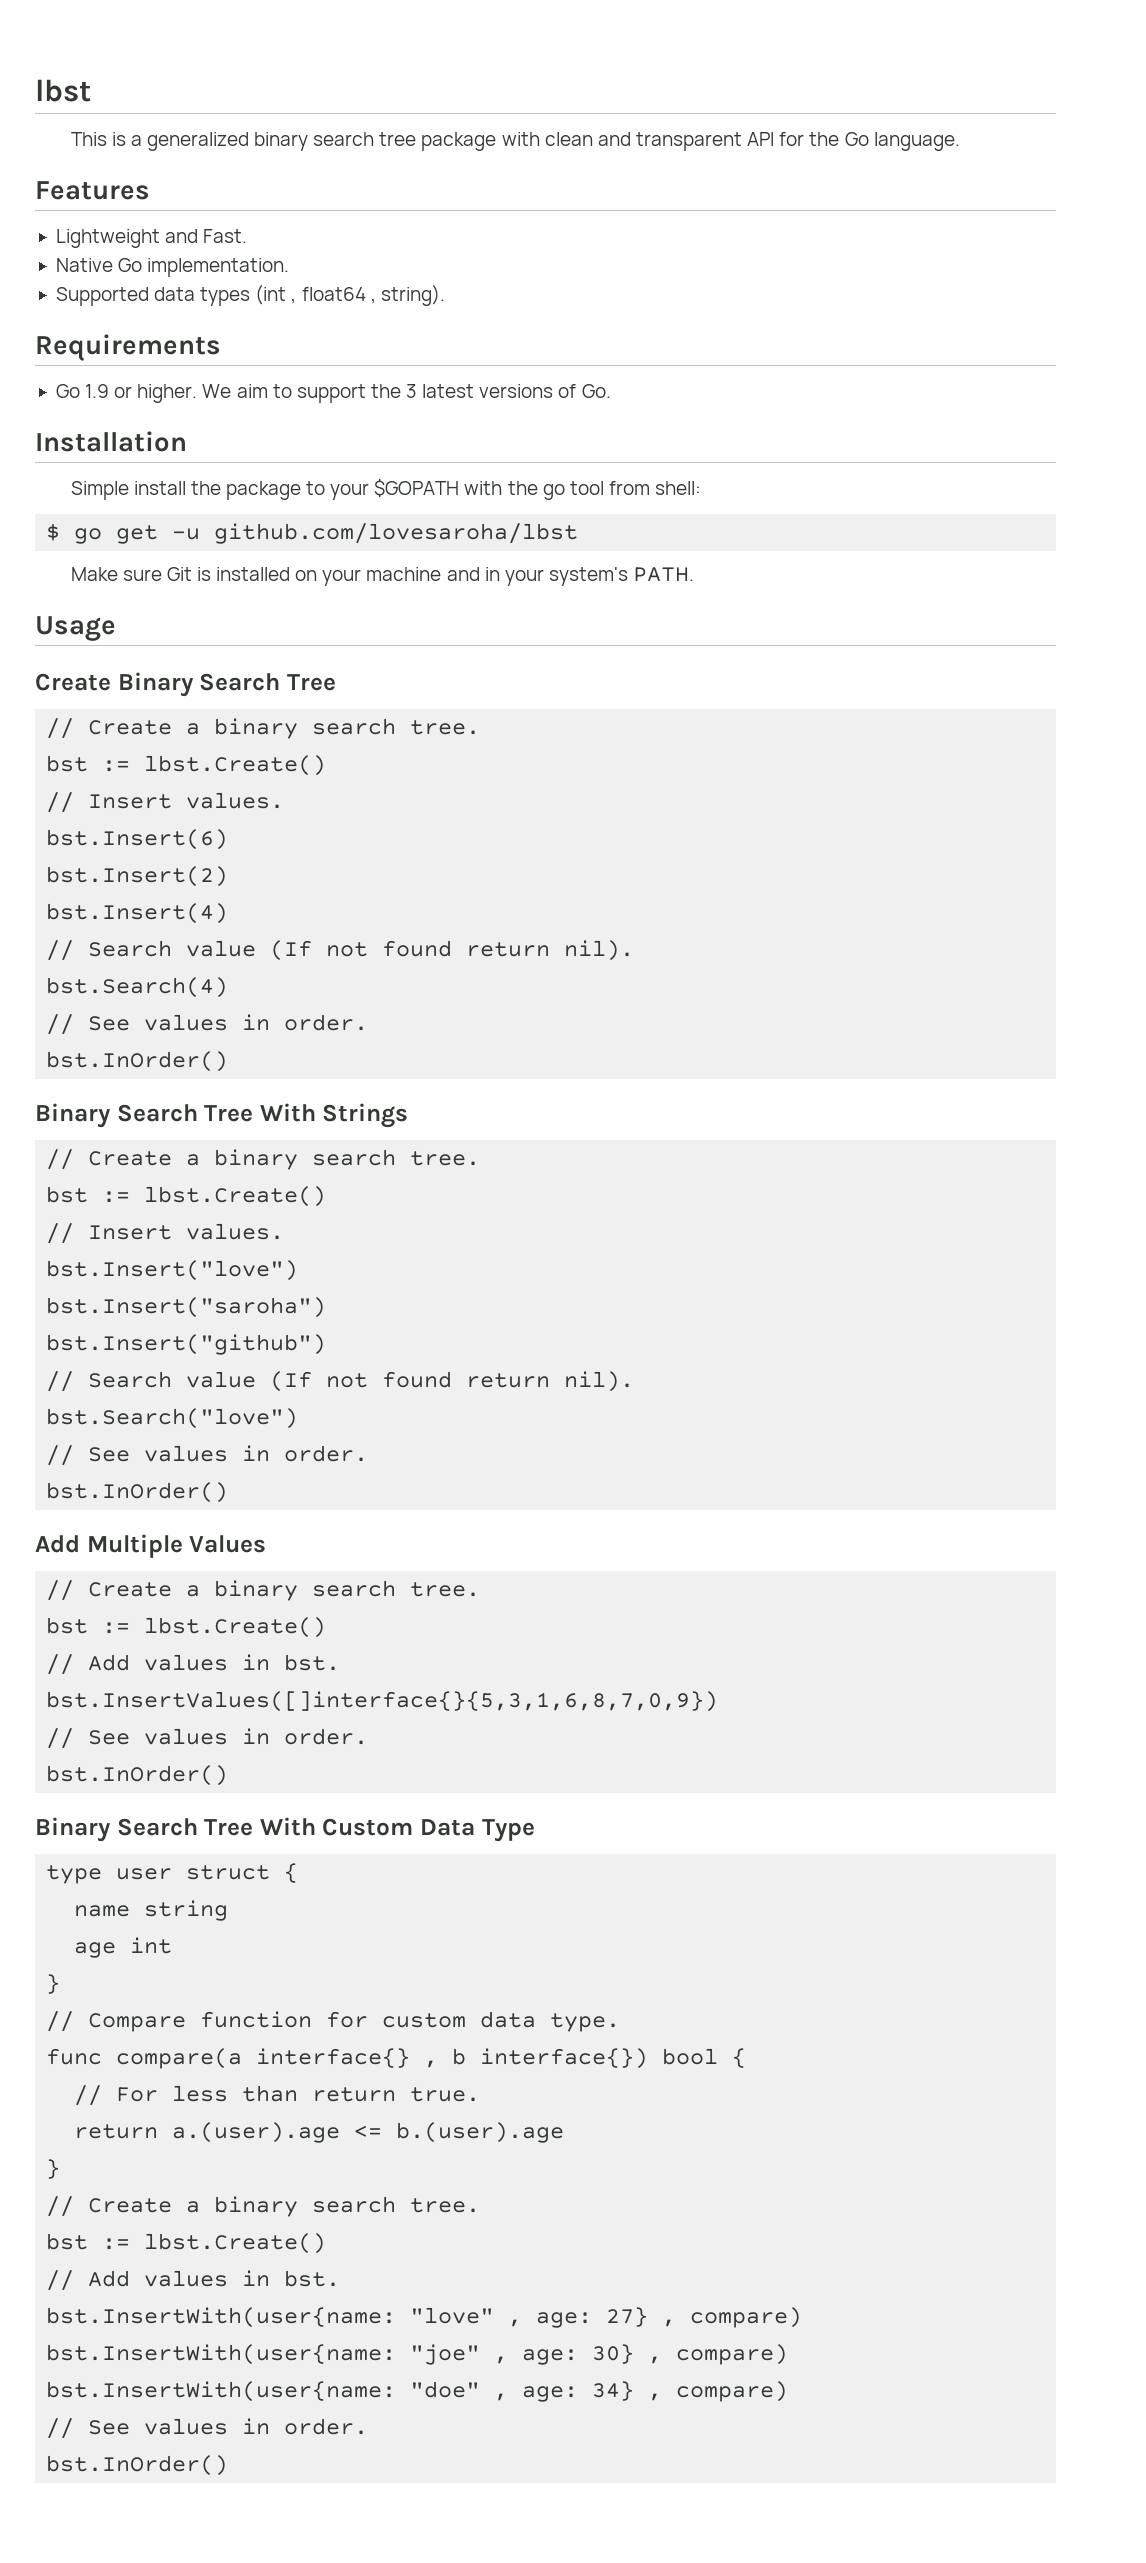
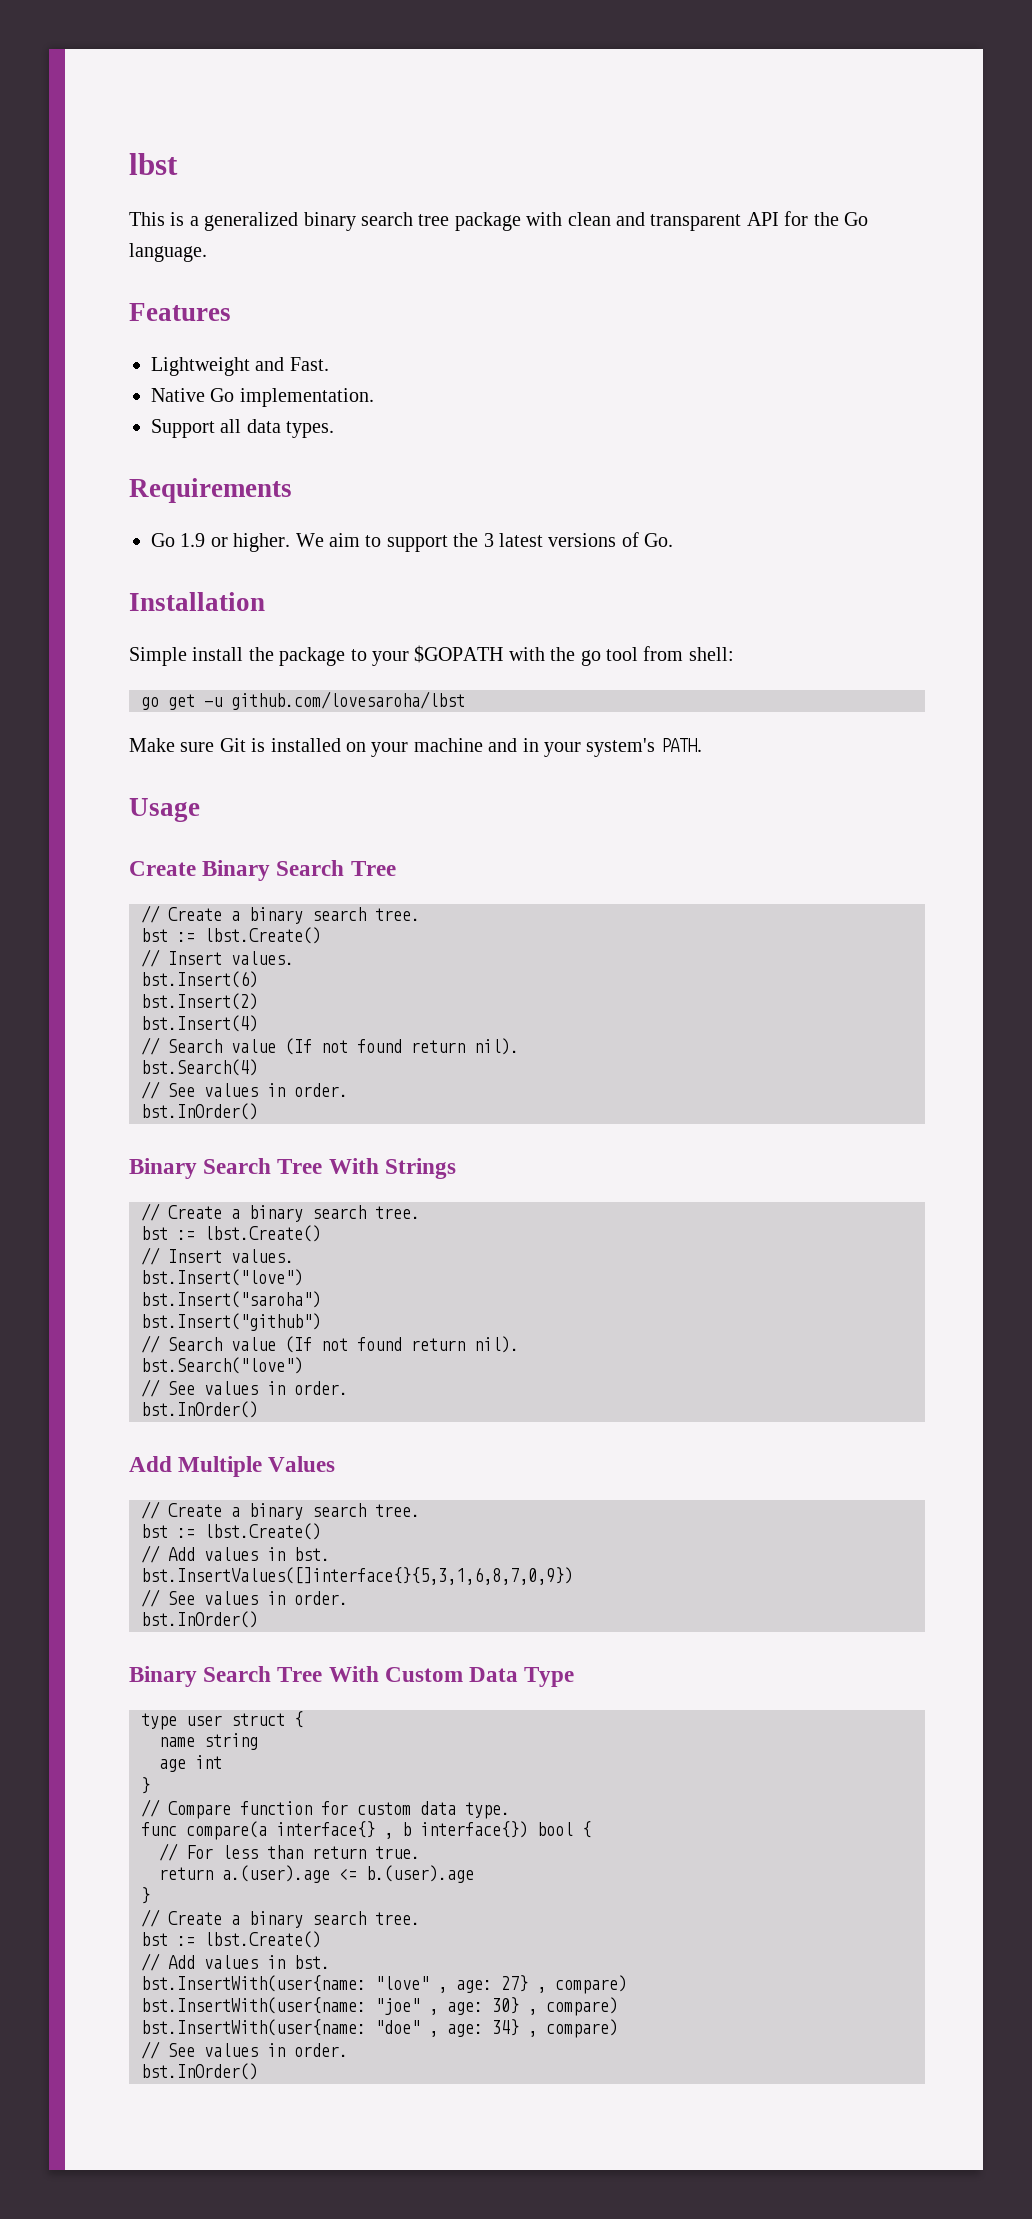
[55,285,445,306] Supported data types (int , float64 , string). -> [151,419,335,438] Support all data types.
[46,523,61,541] $ -> (734, 654) none

